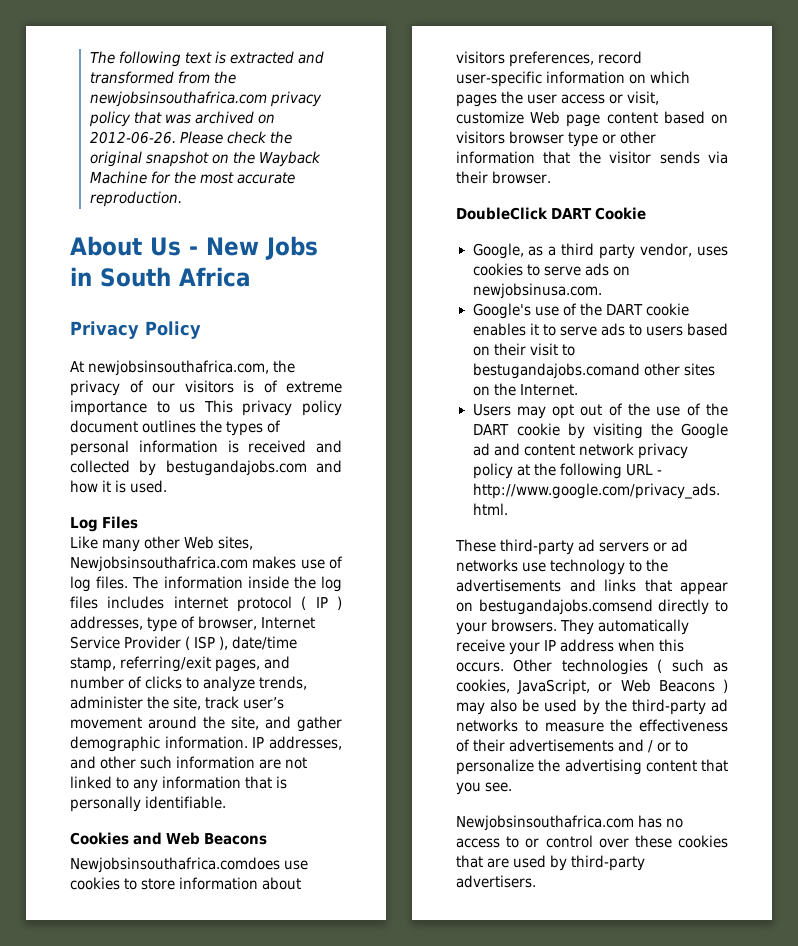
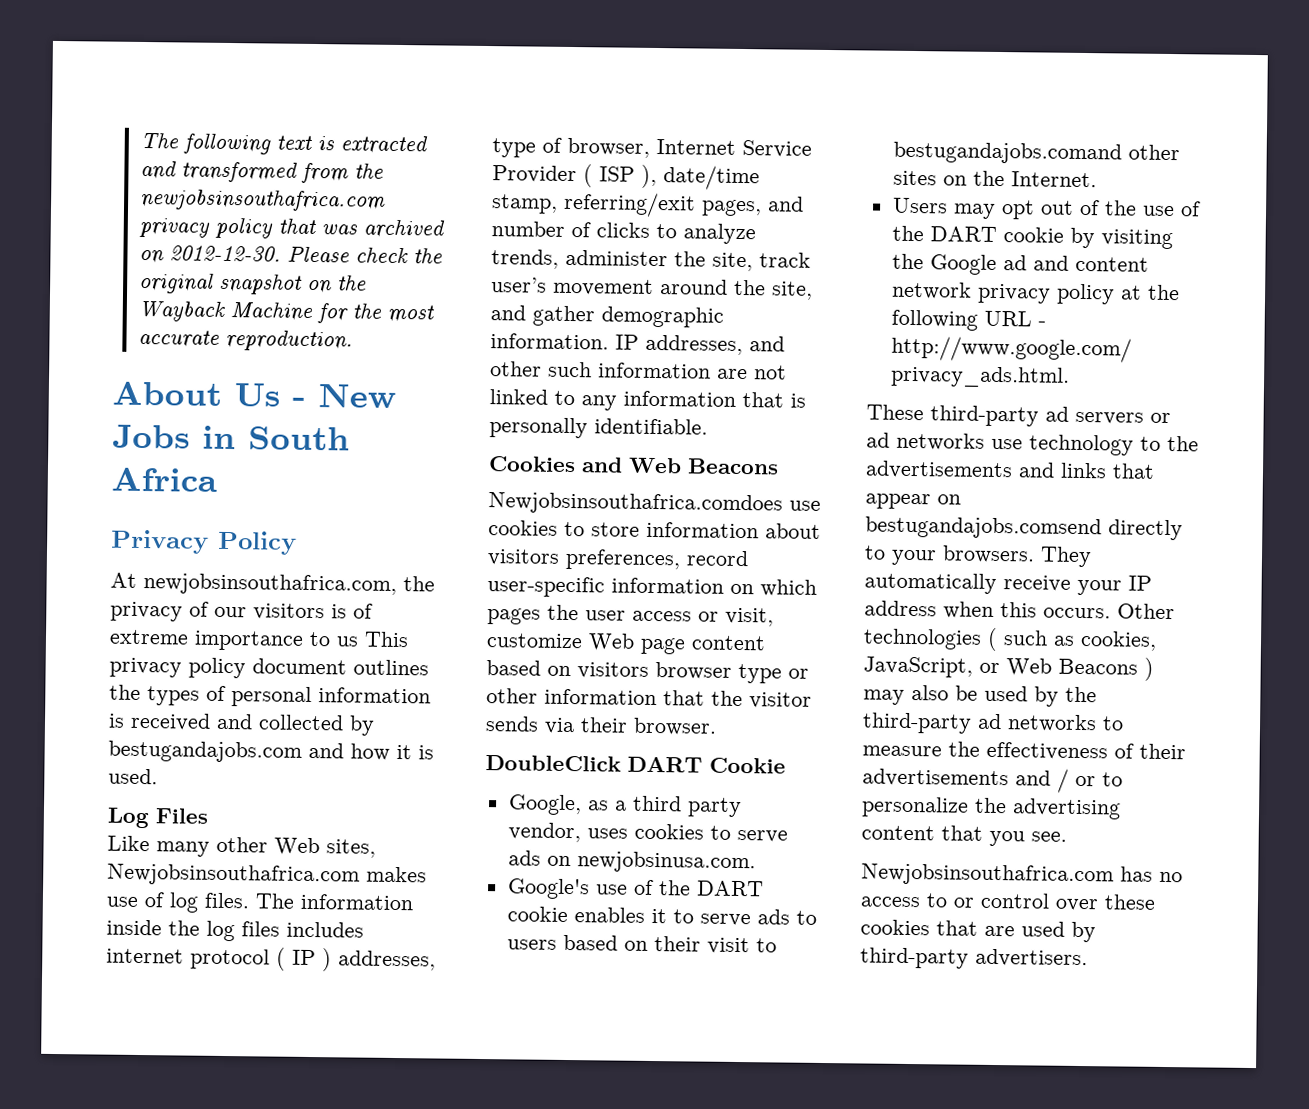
[89,131,176,144] 2012-06-26. -> [168,245,281,262] 2012-12-30.

